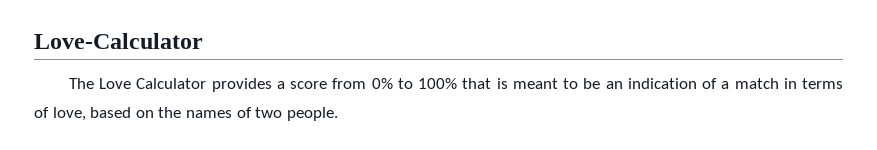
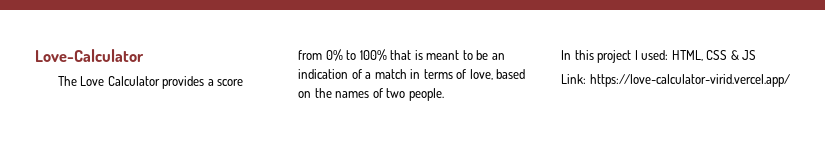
(338, 114) none -> [561,50,757,63] [561,74,791,87] // In this project I used: HTML, CSS & JS // Link: https://love-calculator-virid.vercel.app/

